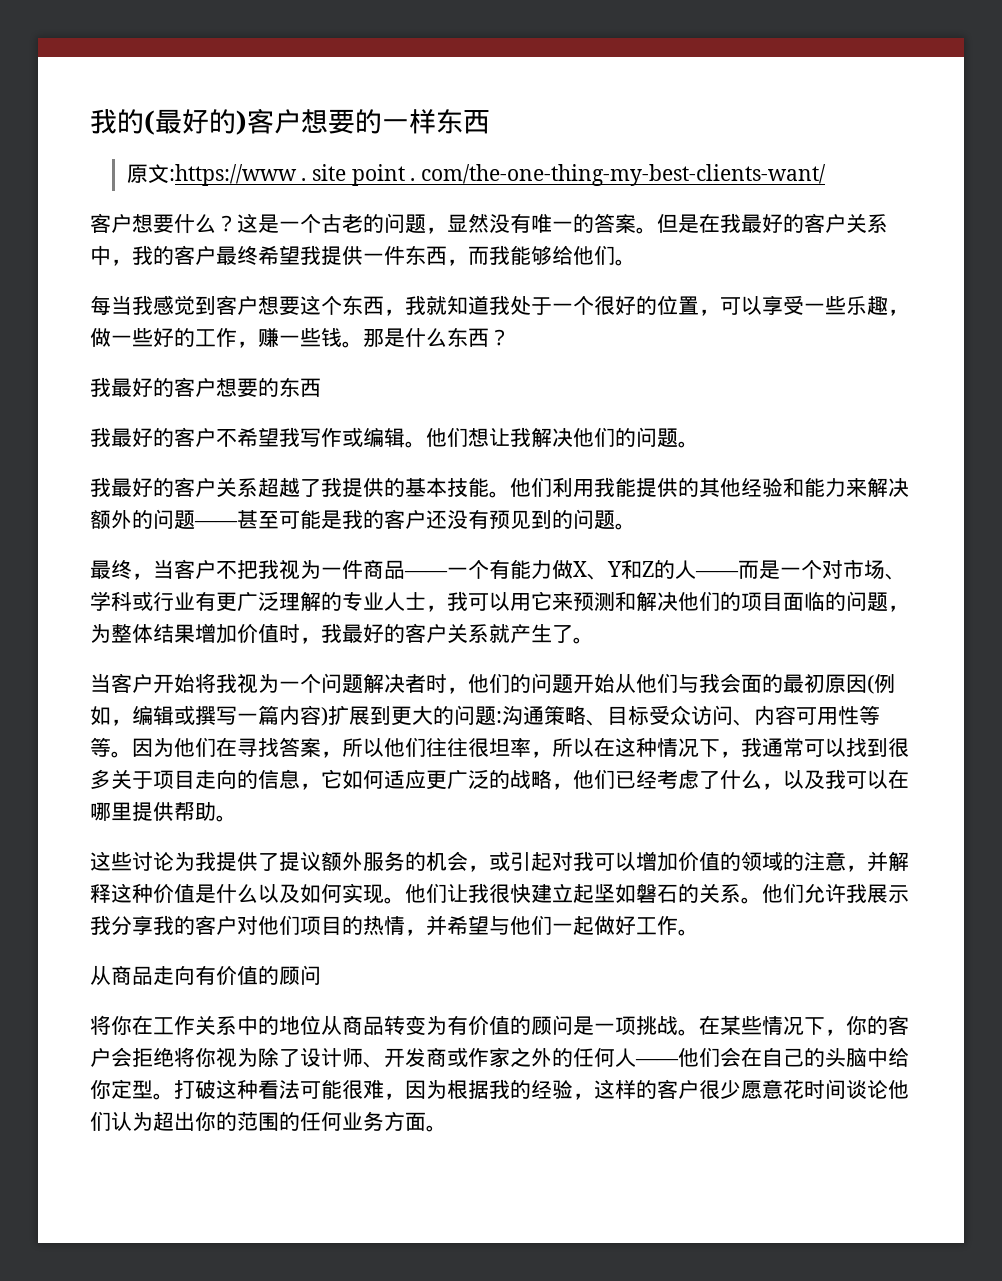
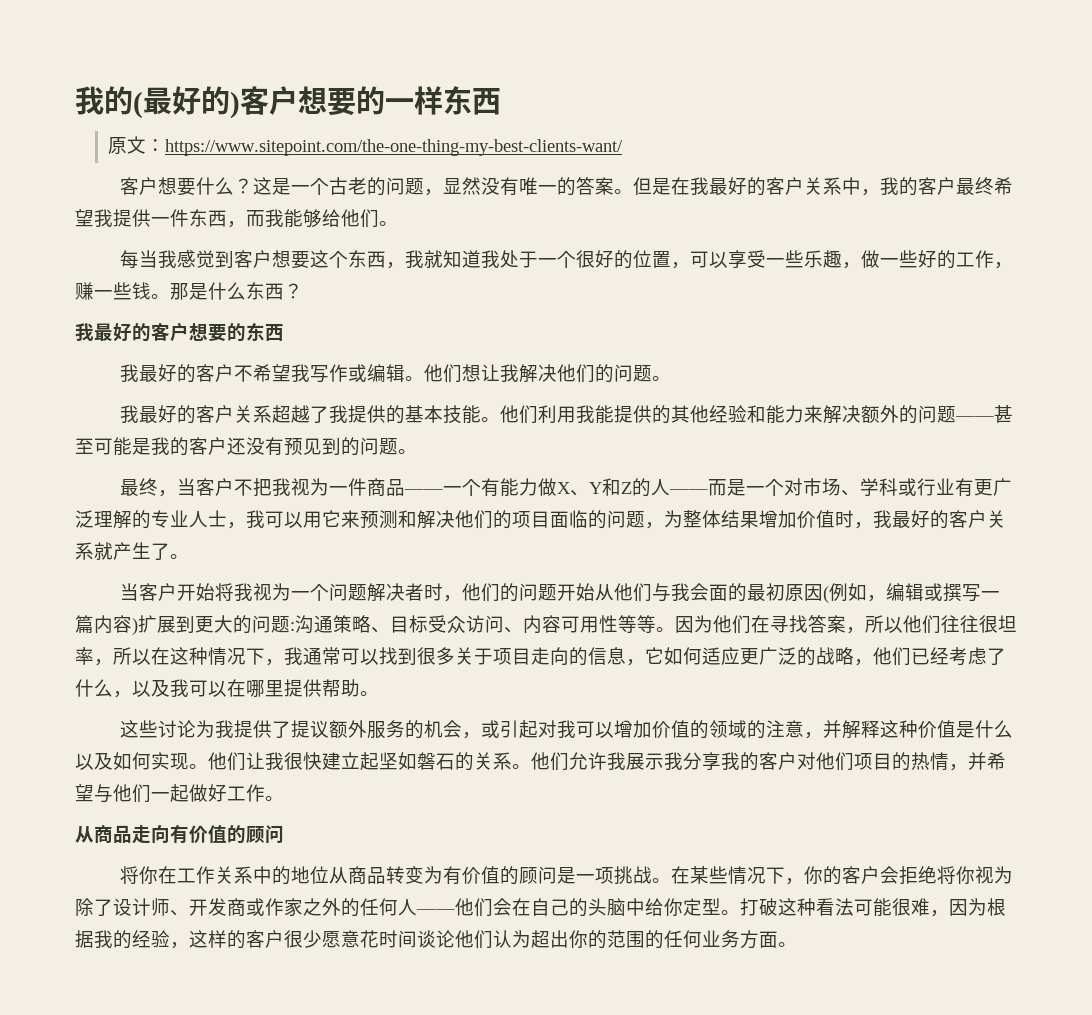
[168,164,826,186] :https://www . site point . com/the-one-thing-my-best-clients-want/ -> [145,139,623,156] ：https://www.sitepoint.com/the-one-thing-my-best-clients-want/

